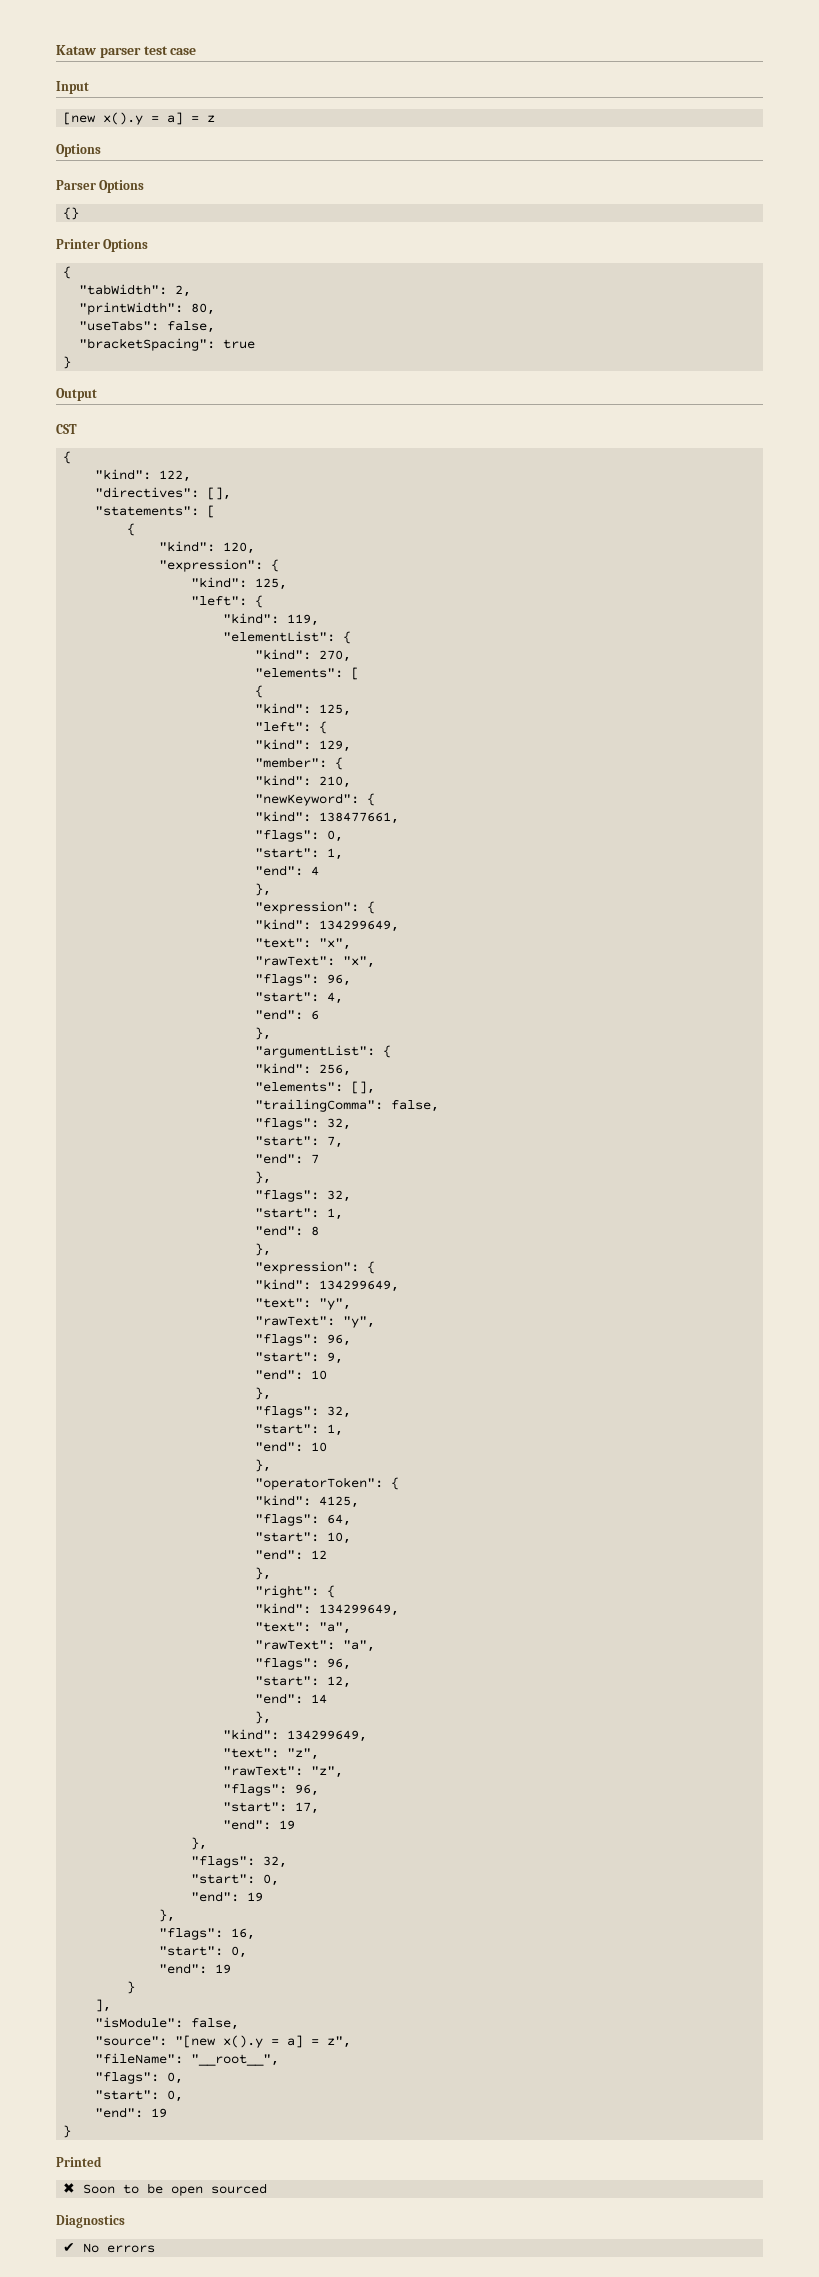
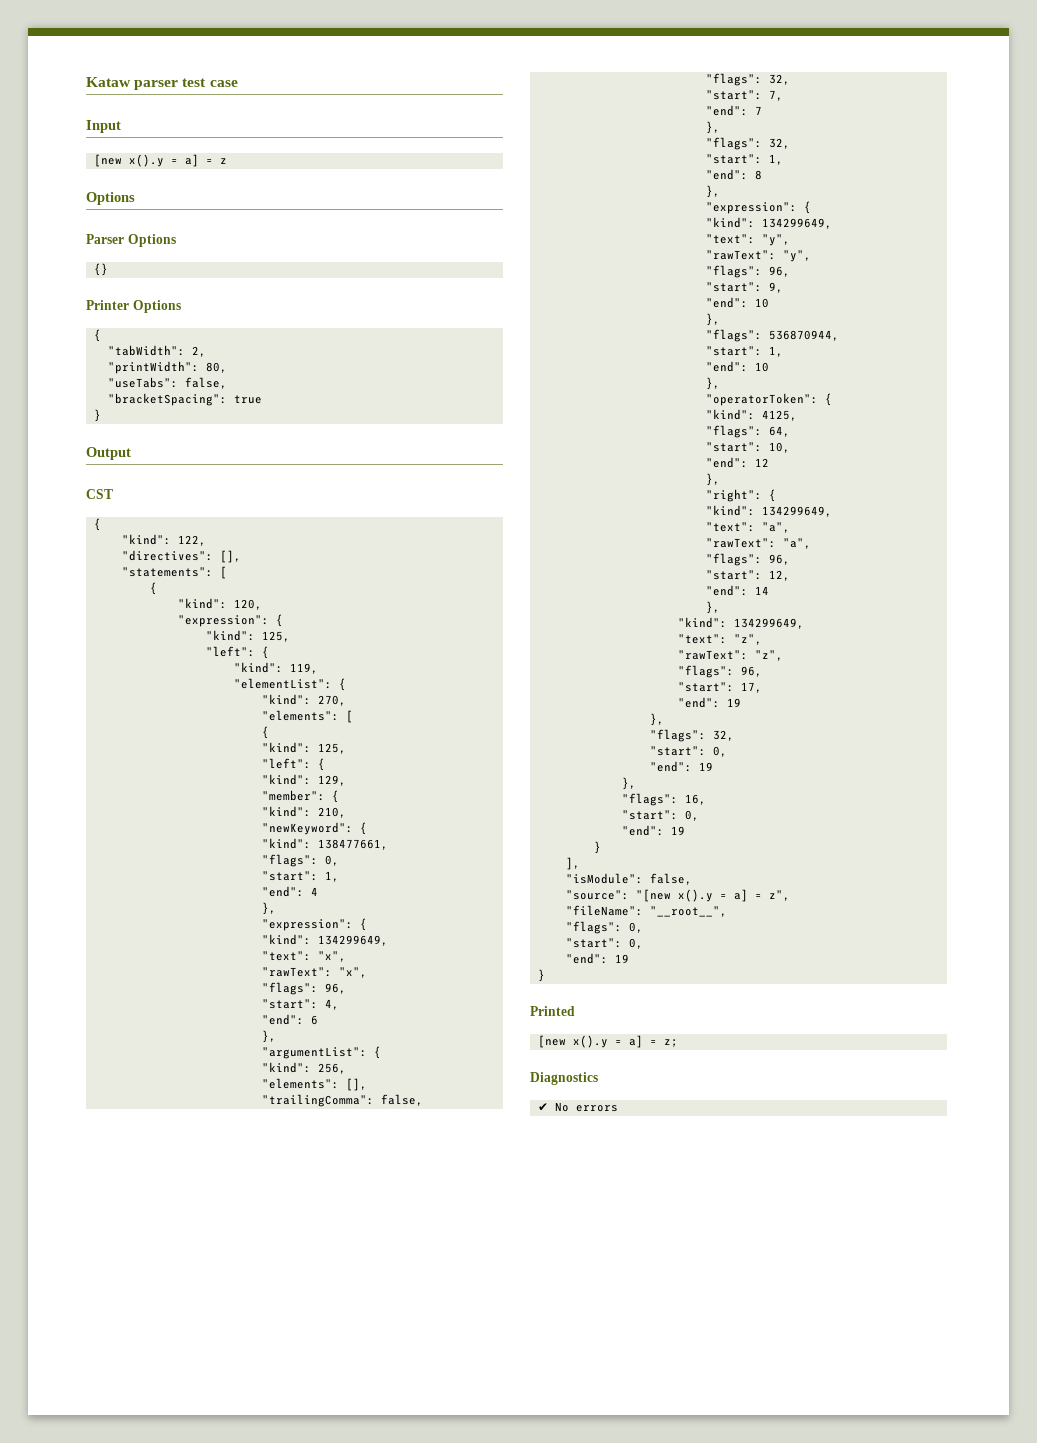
[327,1406,352,1418] 32, -> [768,330,839,341] 536870944,
[63,2183,268,2196] ✖ Soon to be open sourced -> [537,1035,678,1048] [new x().y = a] = z;

